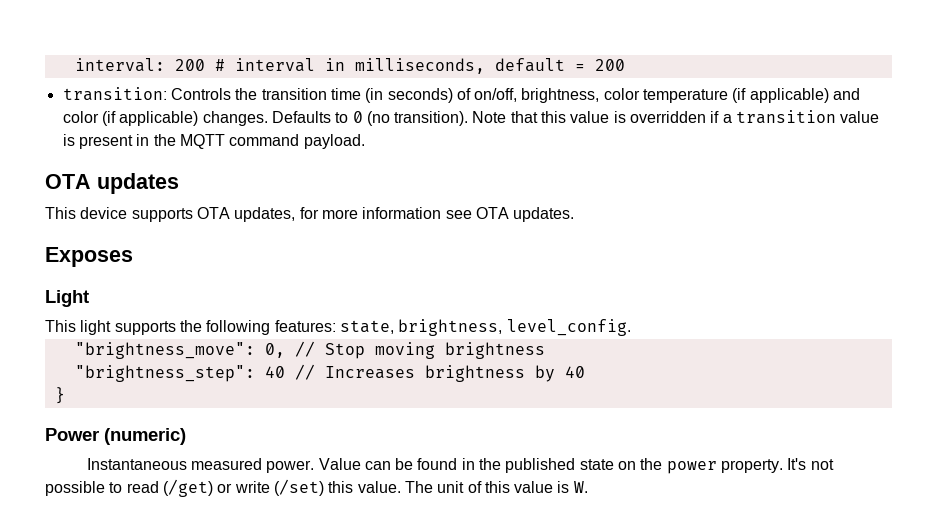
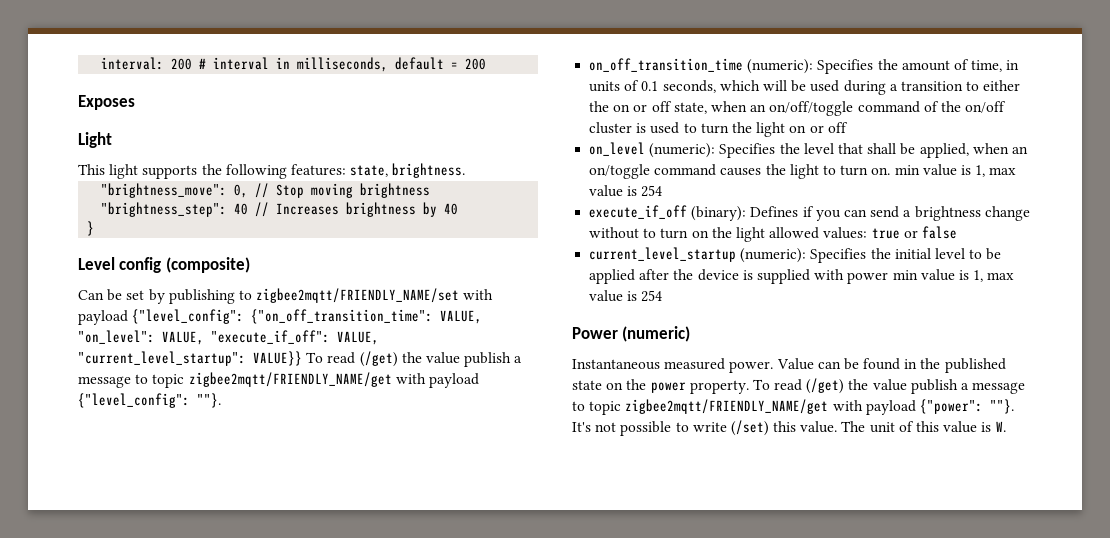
[62,87,861,103] [62,110,880,126] [62,134,365,149] [45,173,179,194] [45,207,575,222] // transition: Controls the transition time (in seconds) of on/off, brightness, color temperature (if applicable) and color (if applicable) changes. Defaults to 0 (no transition). Note that this value is overridden if a transition value is present in the MQTT command payload. // OTA updates // This device supports OTA updates, for more information see OTA updates. -> (487, 64) none
[398,319,631,336] brightness, level_config. -> [392,163,466,178] brightness.
(65, 395) none -> [78,257,250,273] [78,288,494,304] [78,309,483,325] [78,330,379,345] [78,351,523,367] [78,372,479,388] [78,393,221,408] [589,58,1020,74] [589,80,1021,95] [589,101,1007,116] [589,122,848,137] [589,142,1028,158] [589,164,1017,179] [589,185,663,197] [589,205,1030,221] [589,226,957,242] [589,247,1002,263] [589,269,1015,284] [589,290,663,302] // Level config (composite) // Can be set by publishing to zigbee2mqtt/FRIENDLY_NAME/set with payload {"level_config": {"on_off_transition_time": VALUE, "on_level": VALUE, "execute_if_off": VALUE, "current_level_startup": VALUE}} To read (/get) the value publish a message to topic zigbee2mqtt/FRIENDLY_NAME/get with payload {"level_config": ""}. // on_off_transition_time (numeric): Specifies the amount of time, in units of 0.1 seconds, which will be used during a transition to either the on or off state, when an on/off/toggle command of the on/off cluster is used to turn the light on or off // on_level (numeric): Specifies the level that shall be applied, when an on/toggle command causes the light to turn on. min value is 1, max value is 254 // execute_if_off (binary): Defines if you can send a brightness change without to turn on the light allowed values: true or false // current_level_startup (numeric): Specifies the initial level to be applied after the device is supplied with power min value is 1, max value is 254
(784, 466) none -> [752,378,1026,394] [572,399,1014,415] To read (/get) the value publish a message to topic zigbee2mqtt/FRIENDLY_NAME/get with payload {"power": ""}.
[126,479,233,497] read (/get) or -> (689, 427) none

